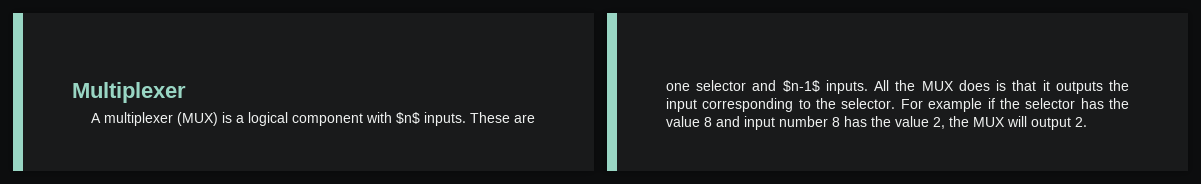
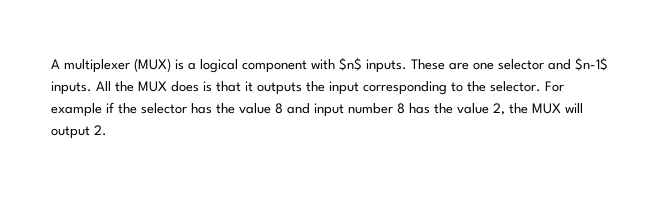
[72,82,186,103] Multiplexer // -> (51, 64) none

